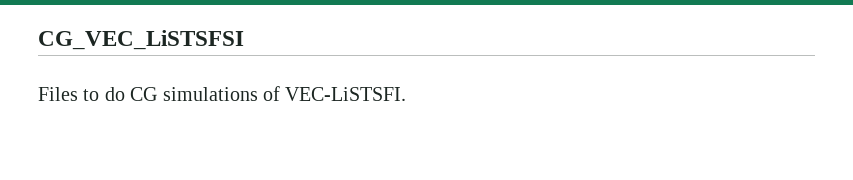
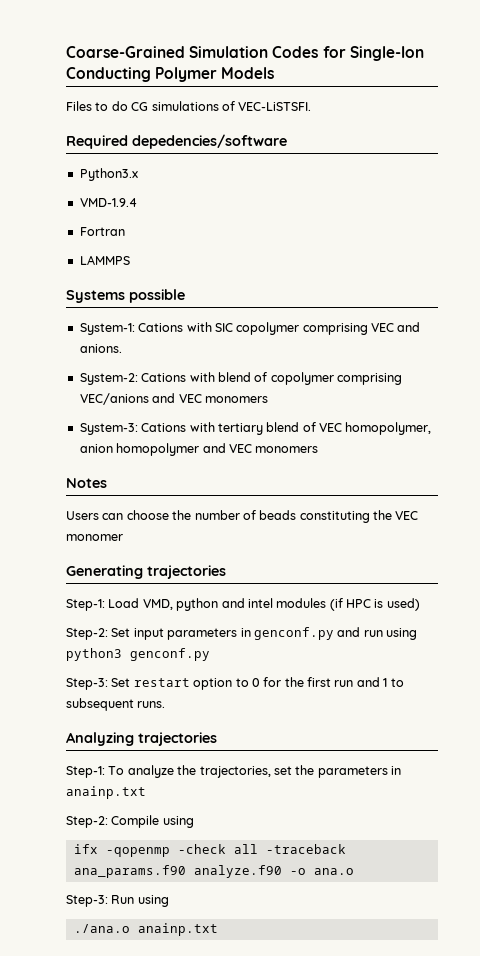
[38,30,244,50] CG_VEC_LiSTSFSI -> [66,46,424,61] [66,67,275,82] Coarse-Grained Simulation Codes for Single-Ion Conducting Polymer Models
(407, 94) none -> [66,134,287,149] [79,168,138,181] [79,198,137,207] [79,227,125,236] [79,255,130,265] [66,289,185,303] [79,322,421,335] [79,344,122,353] [79,372,402,385] [79,393,268,405] [79,422,432,435] [79,443,319,456] [66,478,107,488] [66,510,419,523] [66,534,123,541] [66,565,226,579] [66,598,420,611] [66,627,417,640] [66,648,210,661] [66,677,404,690] [66,698,166,711] [66,732,217,746] [66,765,401,778] [66,786,146,799] [66,815,194,828] [73,844,346,857] [73,865,354,878] [66,895,169,907] [73,923,218,936] // Required depedencies/software // Python3.x // VMD-1.9.4 // Fortran // LAMMPS // Systems possible // System-1: Cations with SIC copolymer comprising VEC and anions. // System-2: Cations with blend of copolymer comprising VEC/anions and VEC monomers // System-3: Cations with tertiary blend of VEC homopolymer, anion homopolymer and VEC monomers // Notes // Users can choose the number of beads constituting the VEC monomer // Generating trajectories // Step-1: Load VMD, python and intel modules (if HPC is used) // Step-2: Set input parameters in genconf.py and run using python3 genconf.py // Step-3: Set restart option to 0 for the first run and 1 to subsequent runs. // Analyzing trajectories // Step-1: To analyze the trajectories, set the parameters in anainp.txt // Step-2: Compile using // ifx -qopenmp -check all -traceback ana_params.f90 analyze.f90 -o ana.o // Step-3: Run using // ./ana.o anainp.txt

